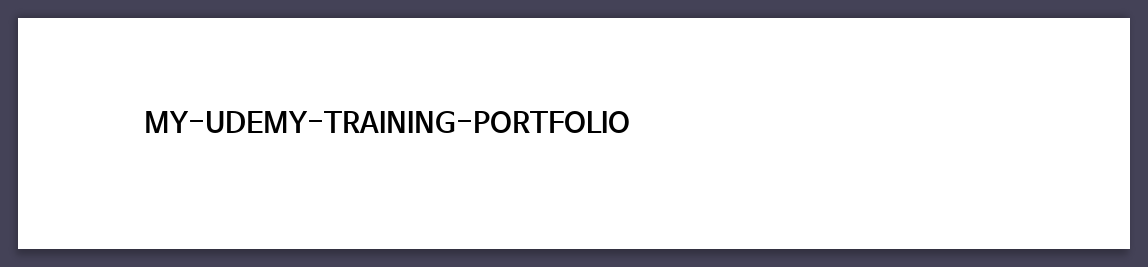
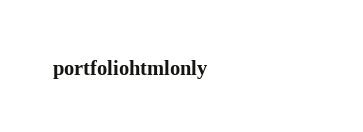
[144,111,630,133] MY-UDEMY-TRAINING-PORTFOLIO -> [53,60,208,79] portfoliohtmlonly

